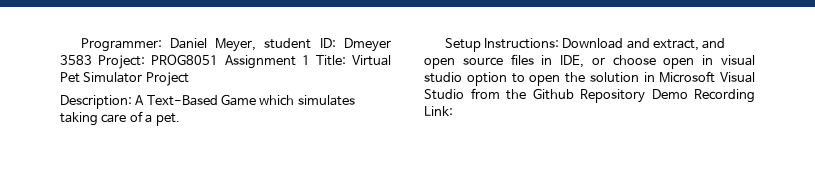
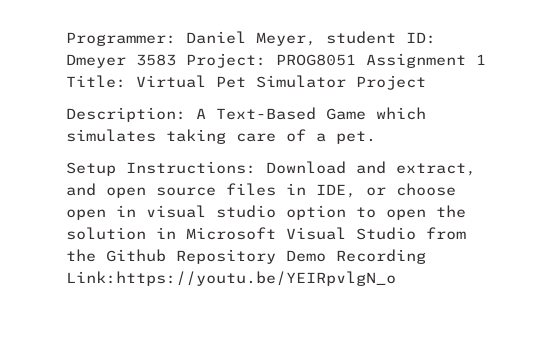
[424,106,453,116] Link: -> [66,271,396,286] Link:https://youtu.be/YEIRpvlgN_o

